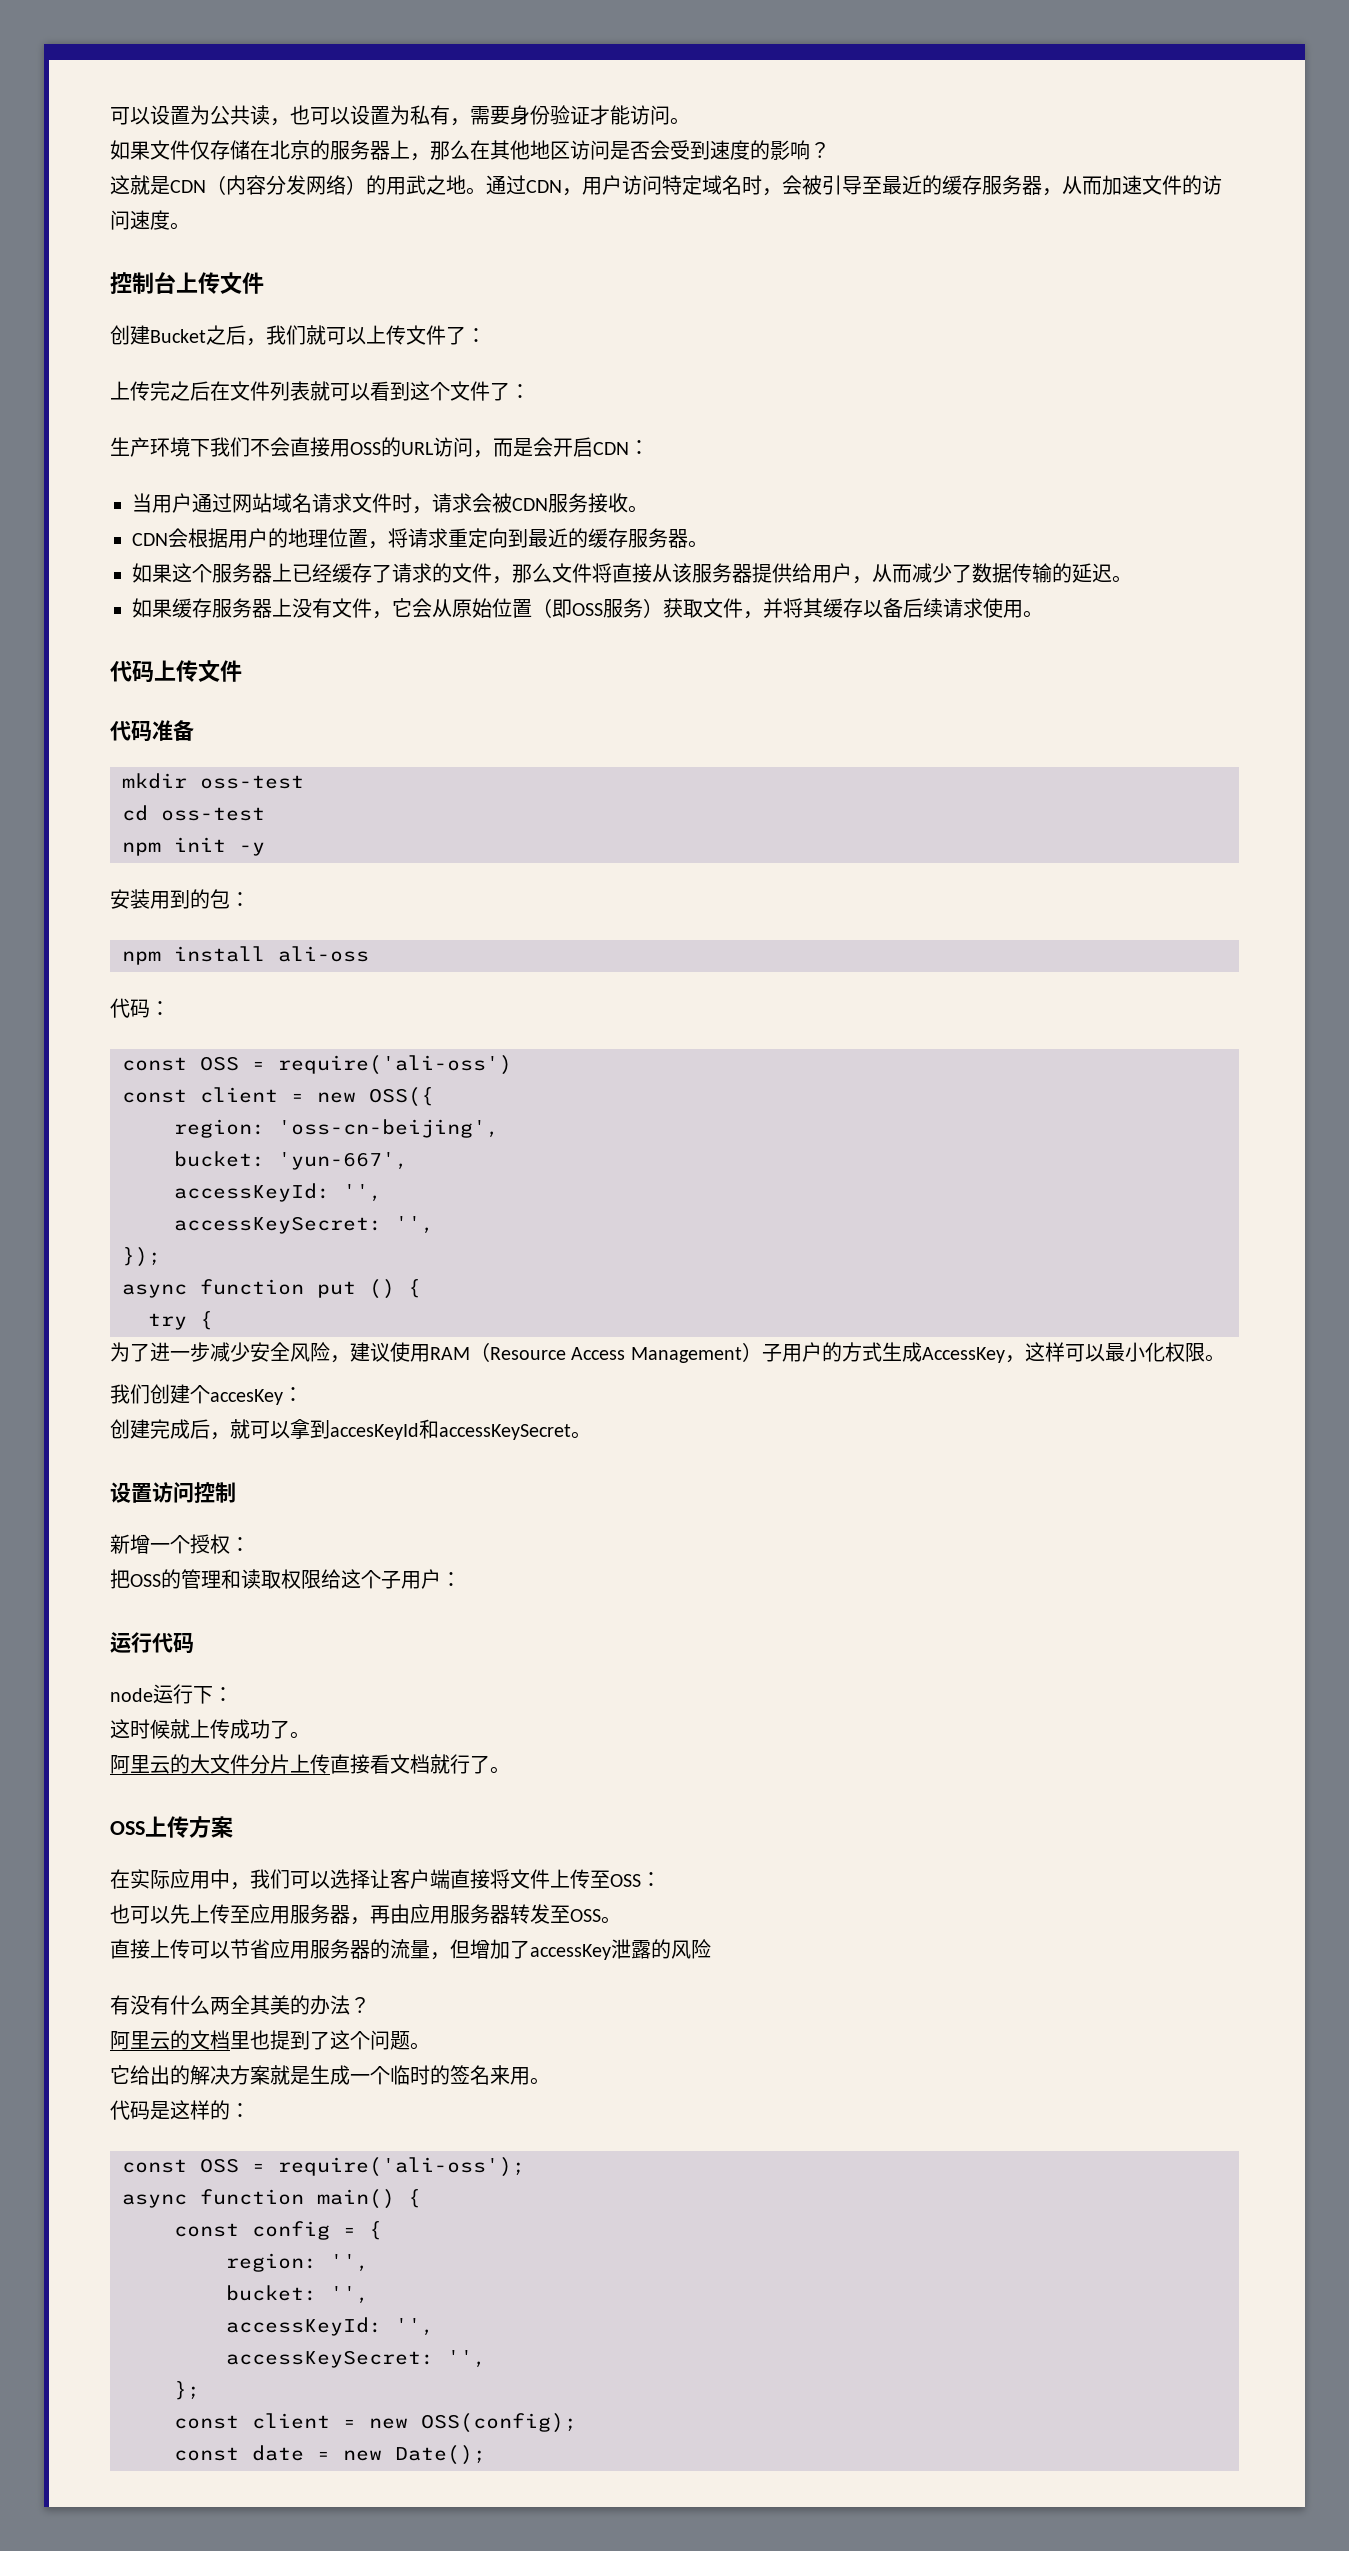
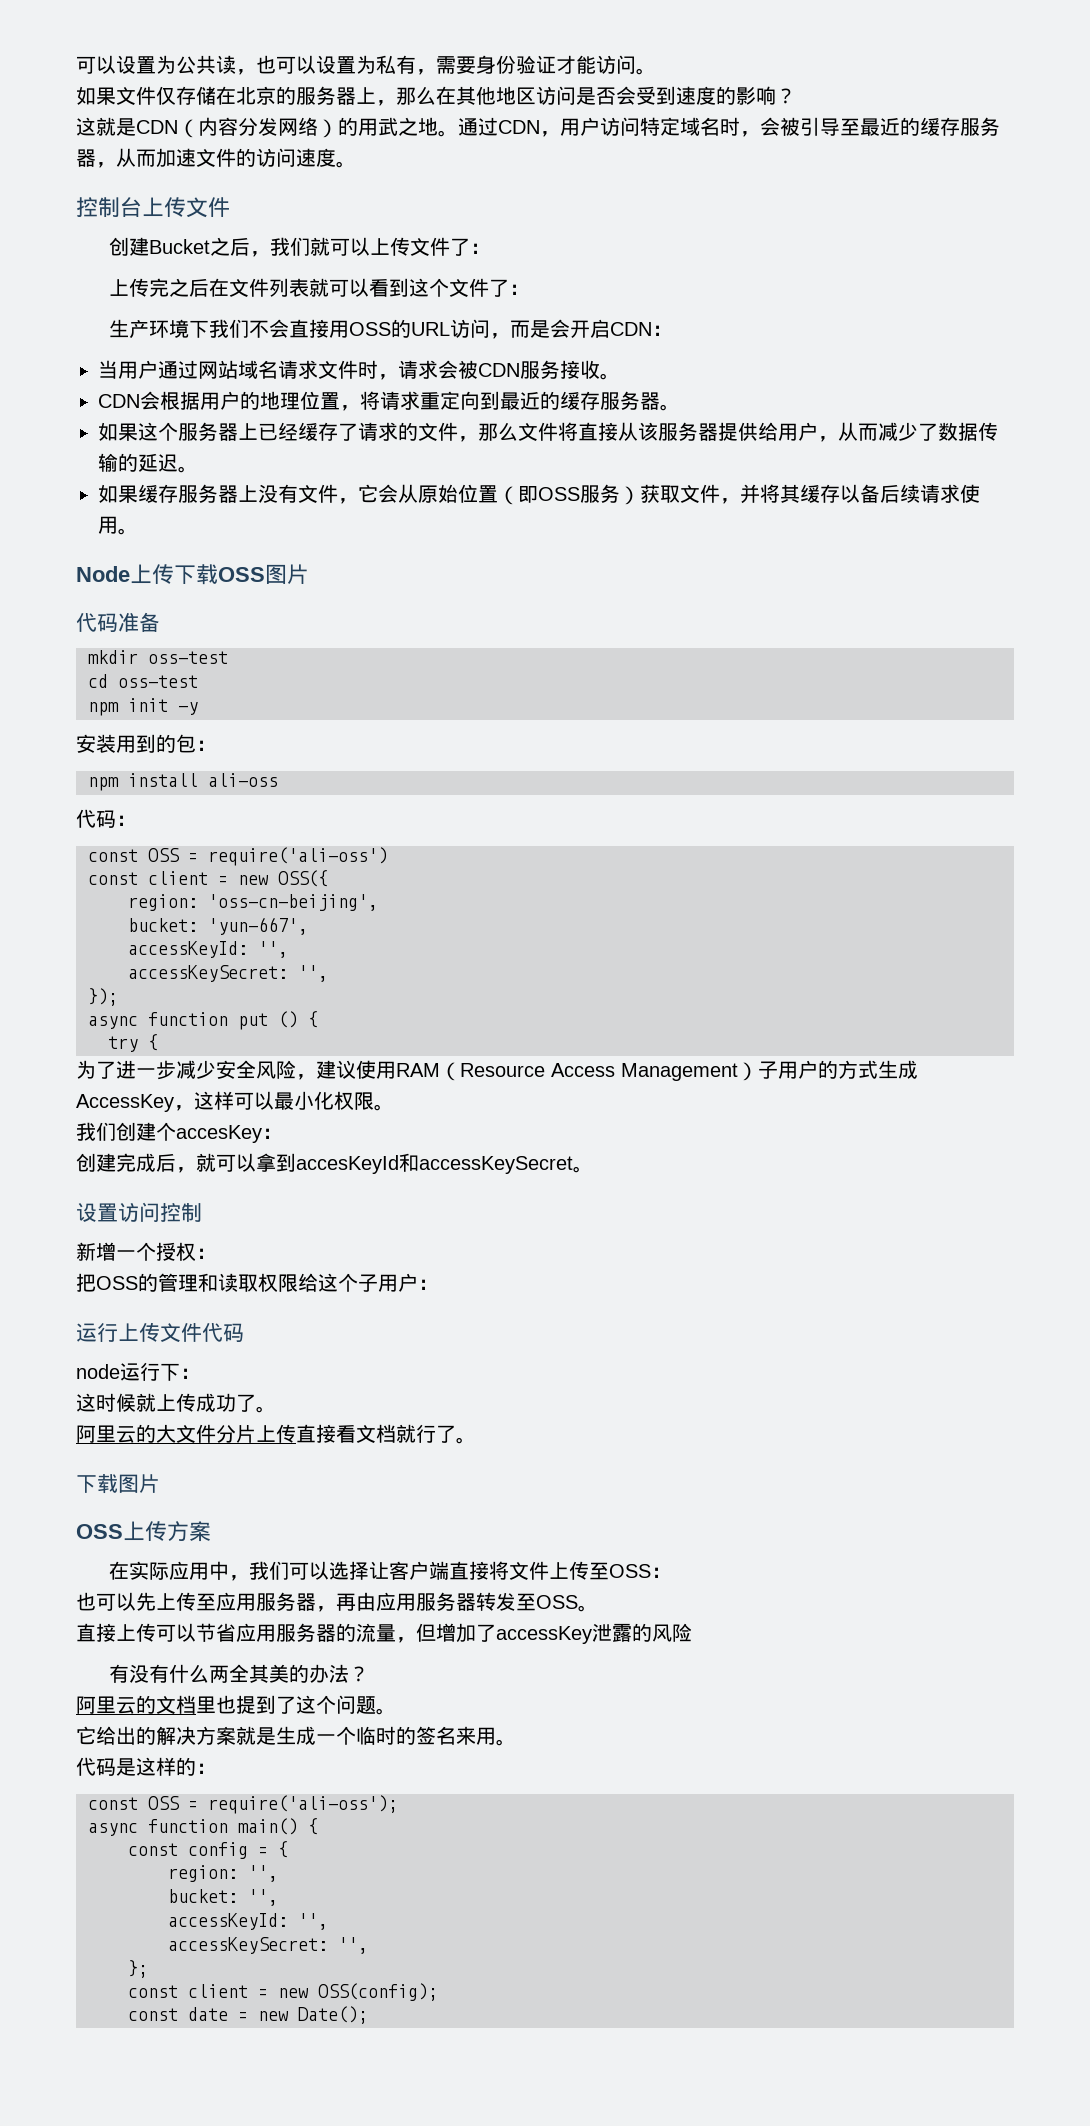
[110,660,242,683] 代码上传文件 -> [76,564,309,585] Node上传下载OSS图片
(152, 1642) none -> [118,1322,202,1343] 上传文件
(510, 1770) none -> [76,1474,160,1494] // 下载图片

